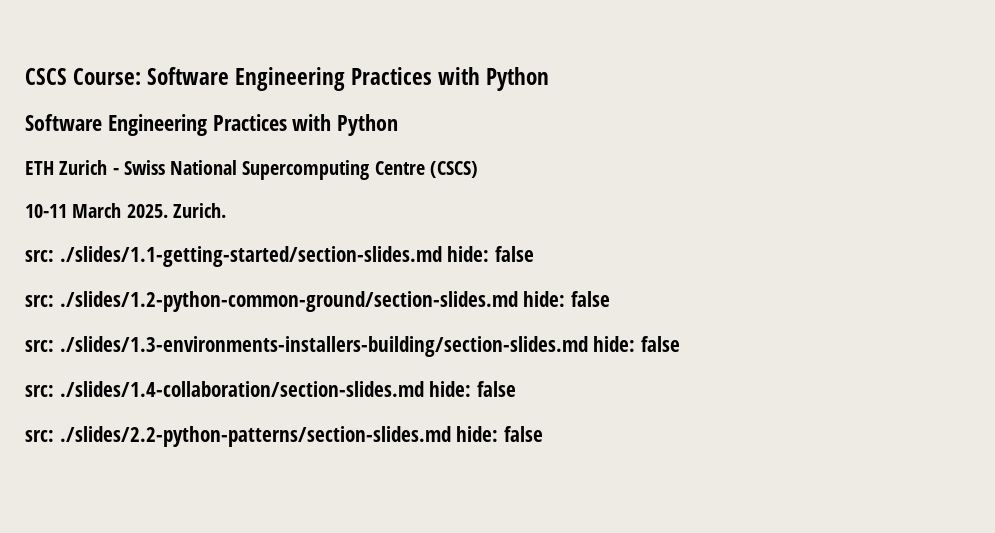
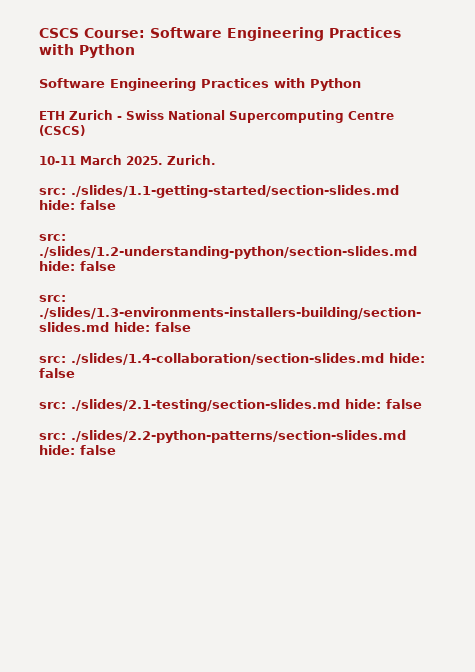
[59,291,518,312] ./slides/1.2-python-common-ground/section-slides.md -> [39,246,417,259] ./slides/1.2-understanding-python/section-slides.md
(516, 389) none -> [39,399,422,412] // src: ./slides/2.1-testing/section-slides.md hide: false

